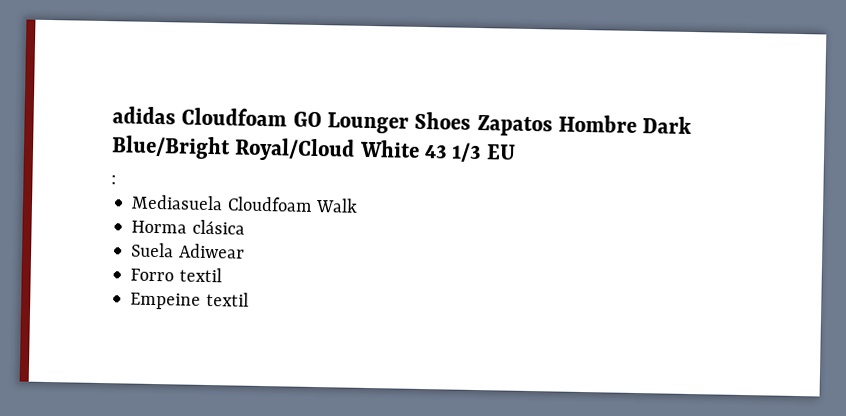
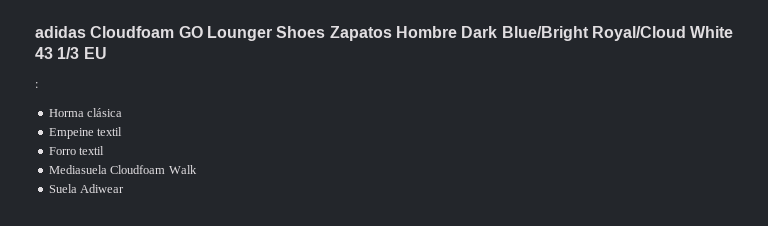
(117, 180) none -> [48,108,123,117] [48,127,123,139] [48,146,105,155] // Horma clásica // Empeine textil // Forro textil
[131,219,245,235] // Horma clásica -> (197, 169) none
[130,267,222,283] [130,291,249,310] // Forro textil // Empeine textil -> (125, 188) none

